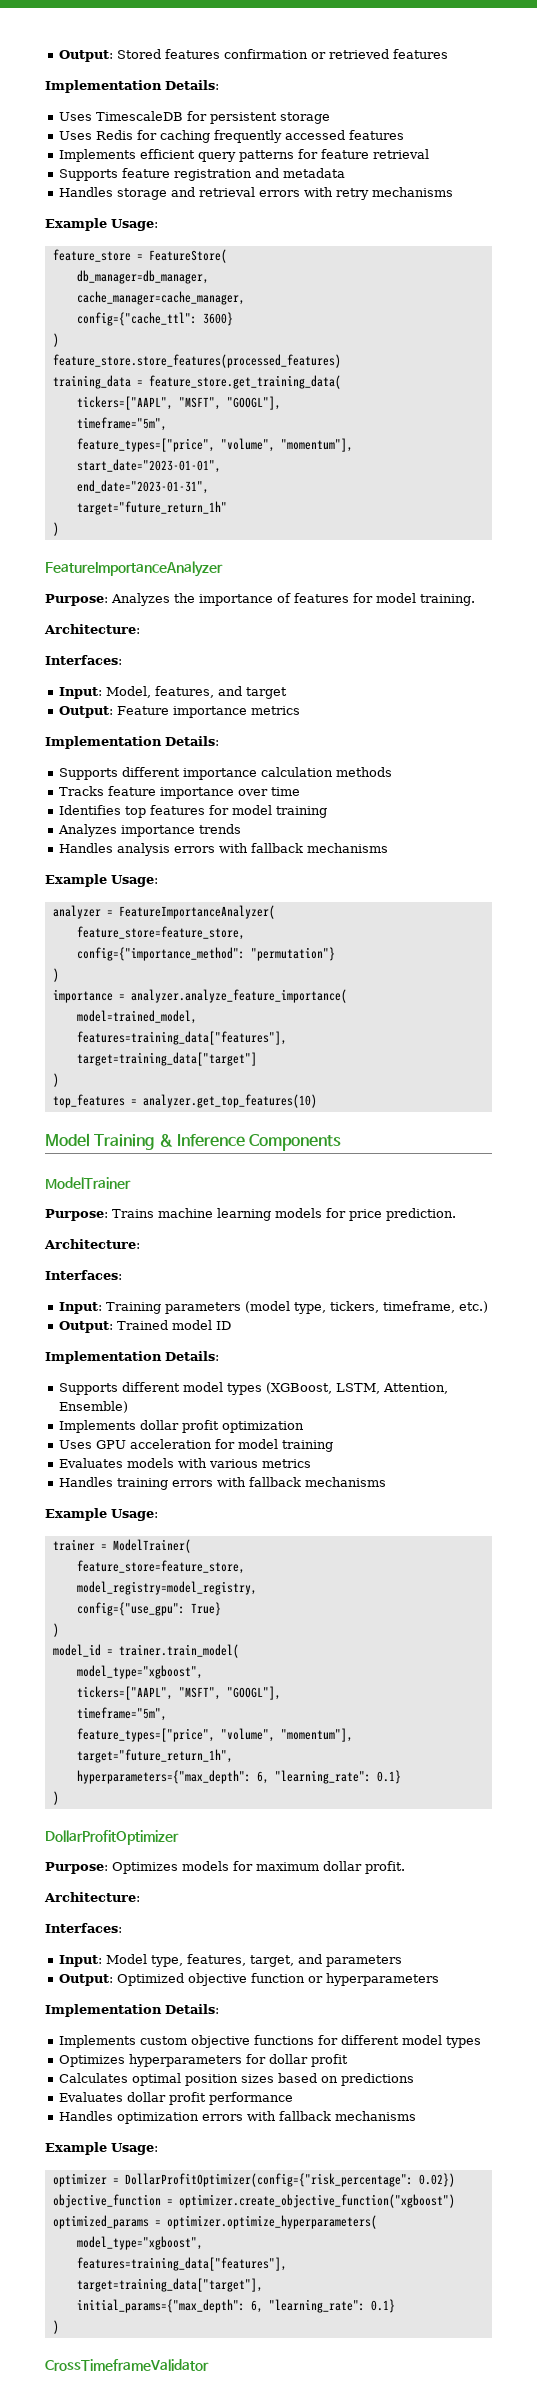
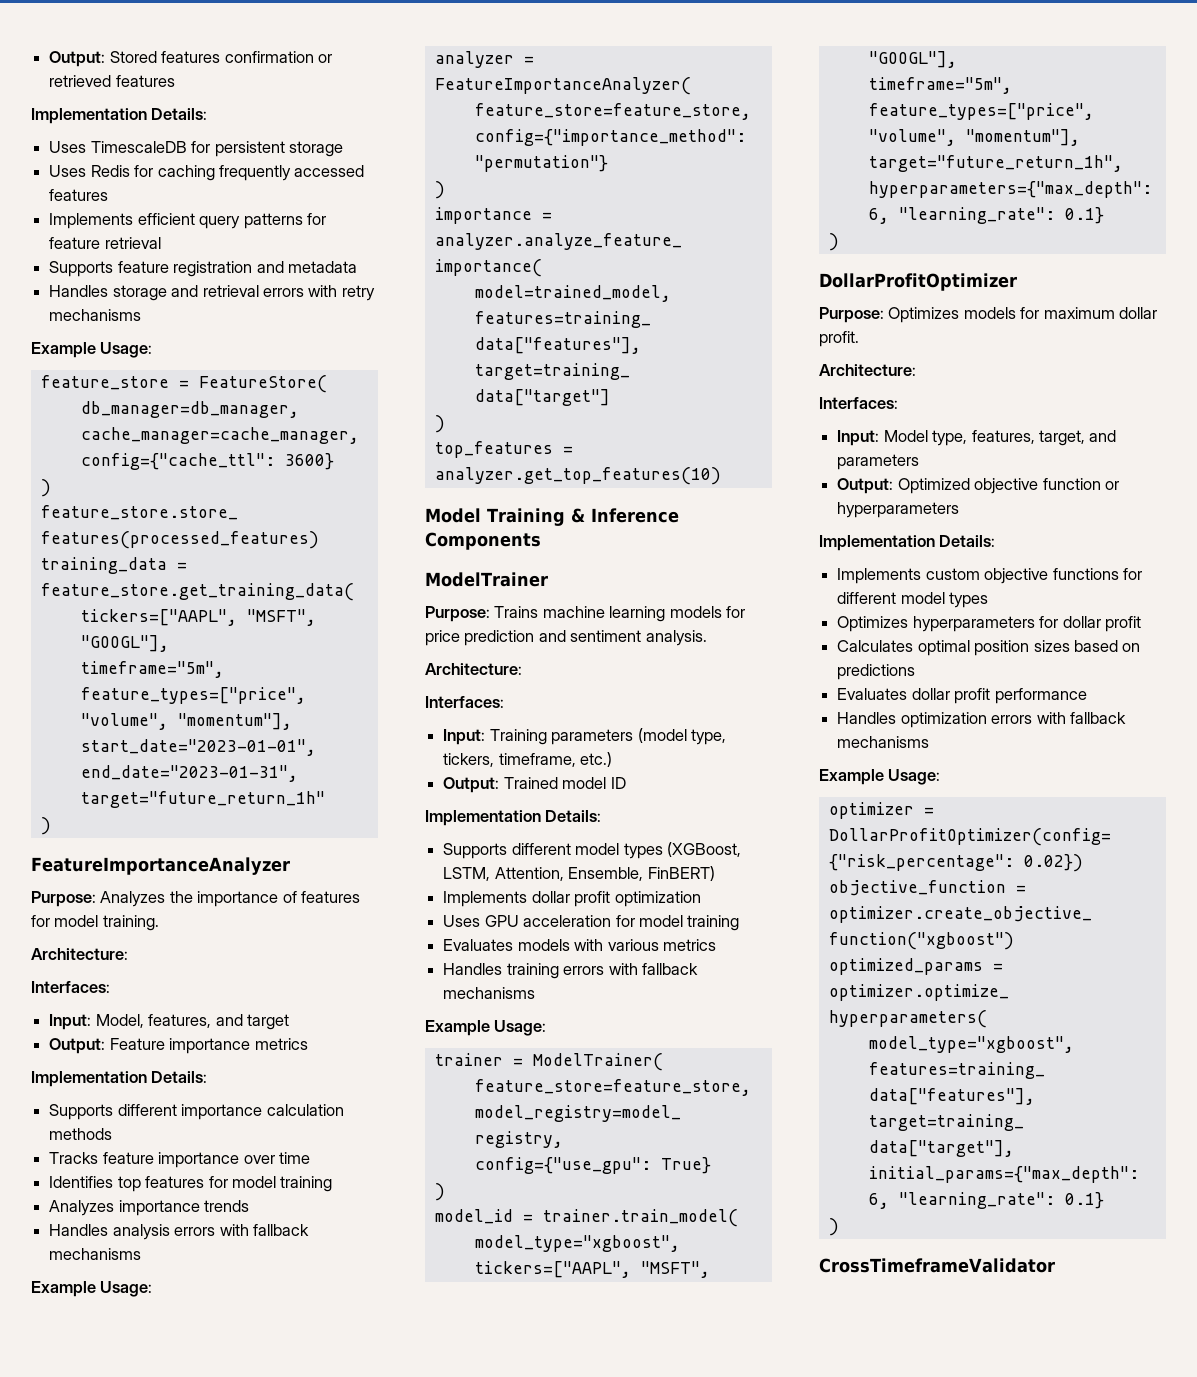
[386,1208,456,1221] prediction. -> [464,630,707,646] prediction and sentiment analysis.
[58,1401,128,1413] Ensemble) -> [568,866,715,881] Ensemble, FinBERT)

